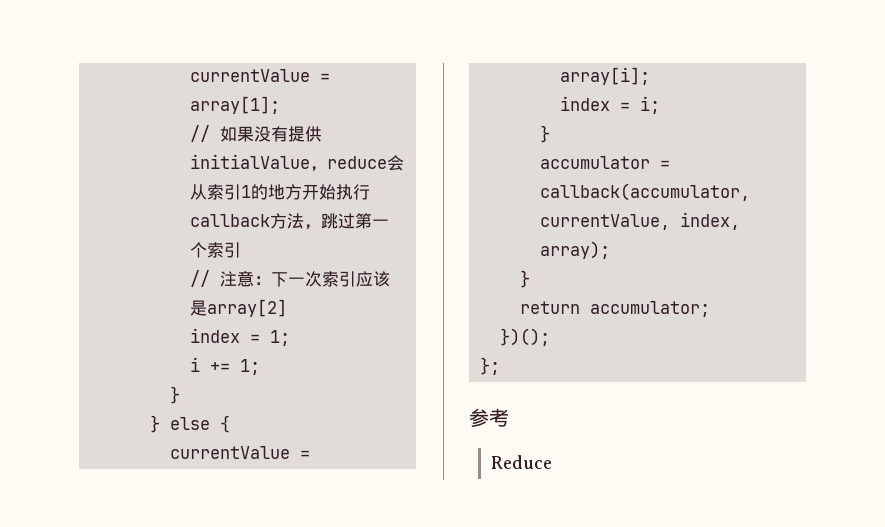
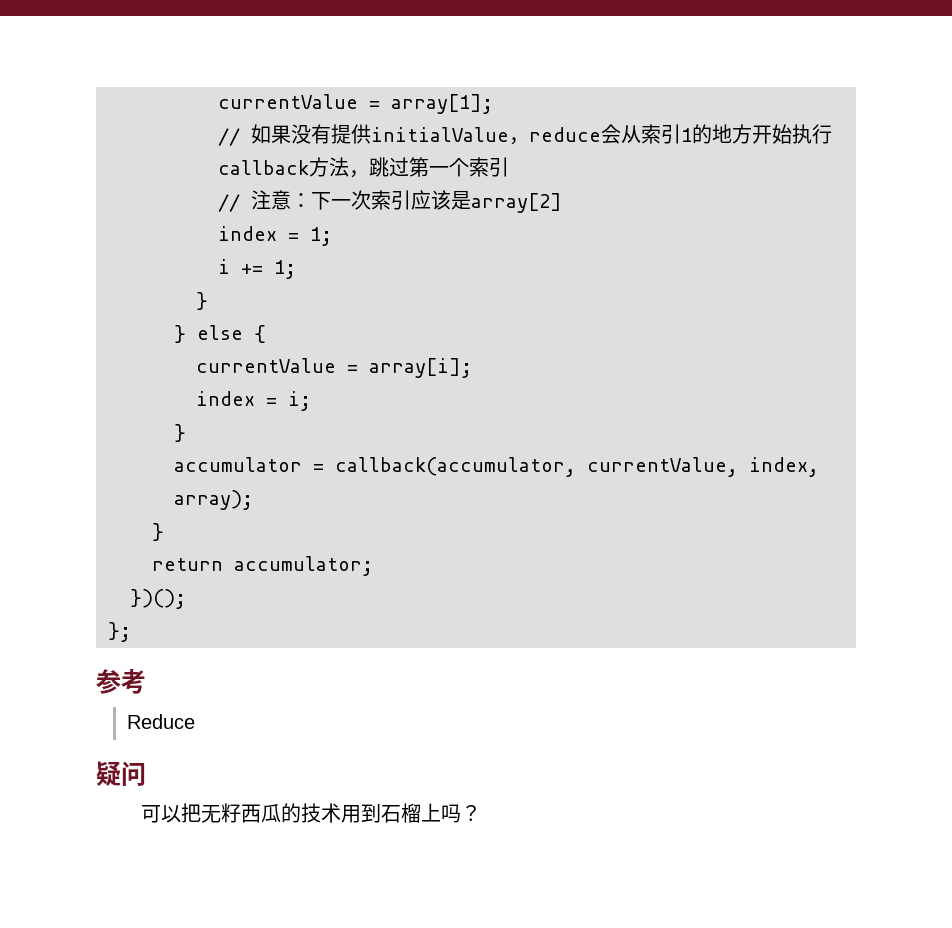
(553, 462) none -> [96,761,146,786] [140,803,481,823] // 疑问 // 可以把无籽西瓜的技术用到石榴上吗？

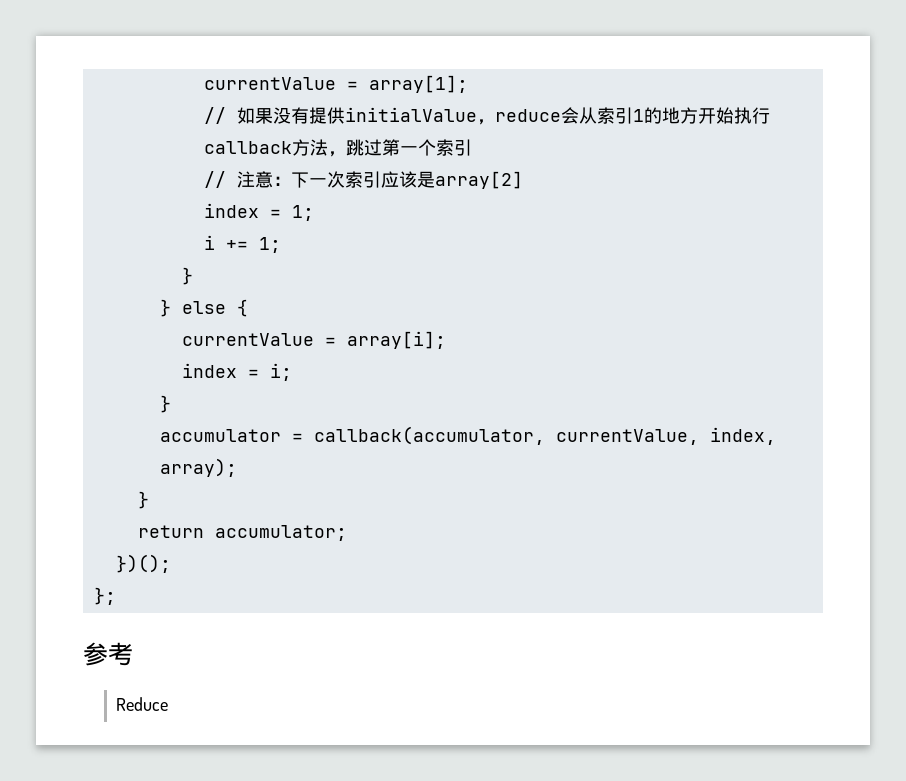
[96,761,146,786] [140,803,481,823] // 疑问 // 可以把无籽西瓜的技术用到石榴上吗？ -> (169, 704) none

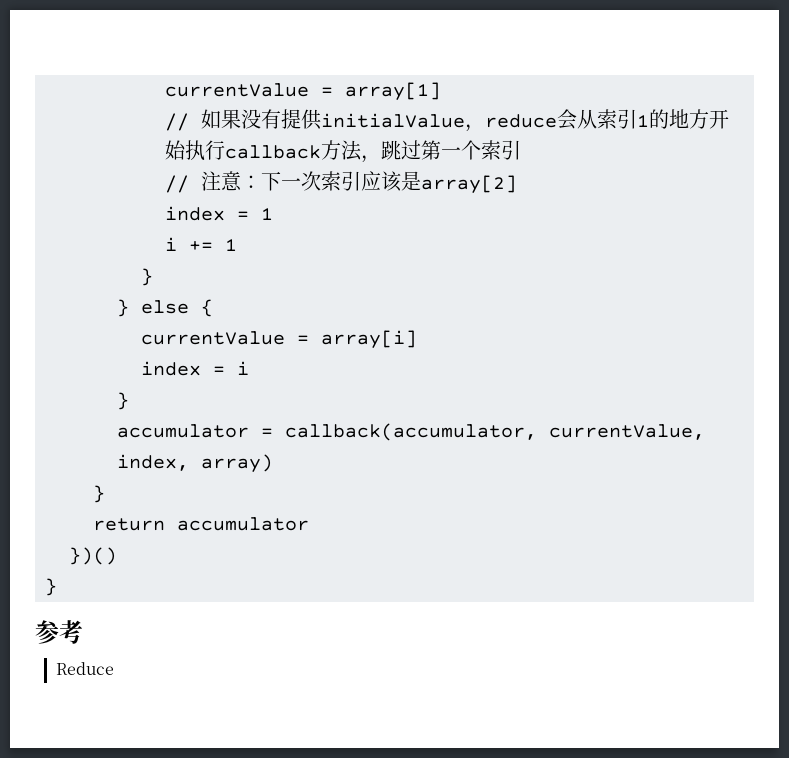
[203,75,468,93] currentValue = array[1]; -> [164,82,441,101] currentValue = array[1]
[291,205,314,221] 1; -> [260,208,273,220] 1
[258,237,281,253] 1; -> [224,239,237,251] 1
[346,331,446,349] [181,363,292,381] array[i]; // index = i; -> [320,330,417,349] [140,361,249,376] array[i] // index = i
[159,458,237,477] array); -> [200,454,273,473] array)
[214,525,347,541] [115,554,171,573] [93,587,116,605] accumulator; // })(); // }; -> [176,517,309,531] [68,547,117,565] [44,578,57,596] accumulator // })() // }

